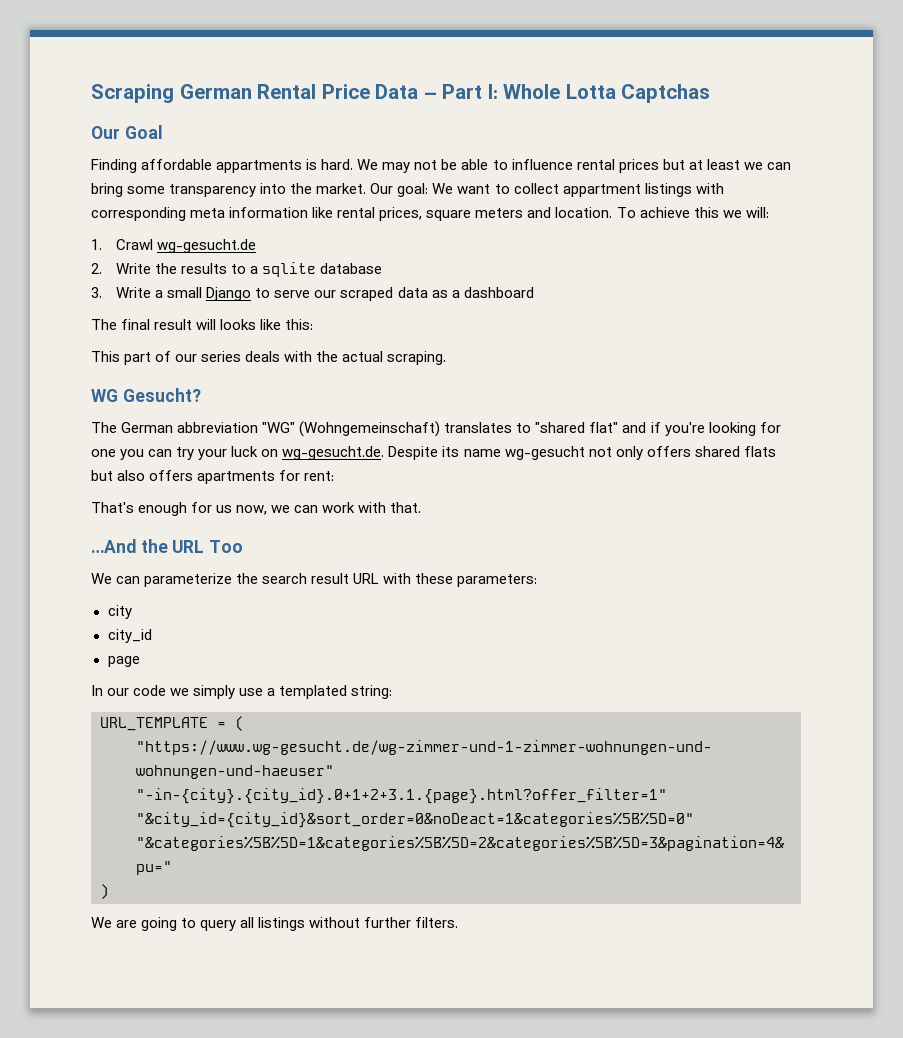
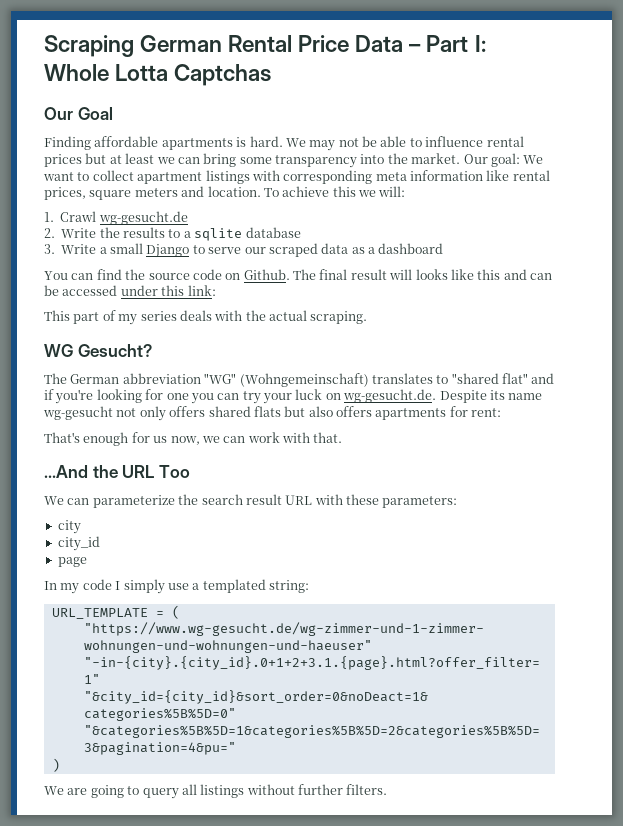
[216,160,303,173] appartments -> [161,138,233,150] apartments
[562,184,641,197] appartment -> [137,172,203,184] apartment
(534, 292) none -> [44,269,290,280] You can find the source code on Github.
[285,319,314,330] this: -> [477,269,552,280] [44,285,216,296] this and can be accessed under this link:
[175,354,198,362] our -> [118,314,138,325] my
[107,685,190,696] our code we -> [60,579,121,594] my code I

